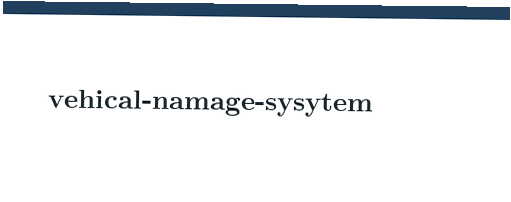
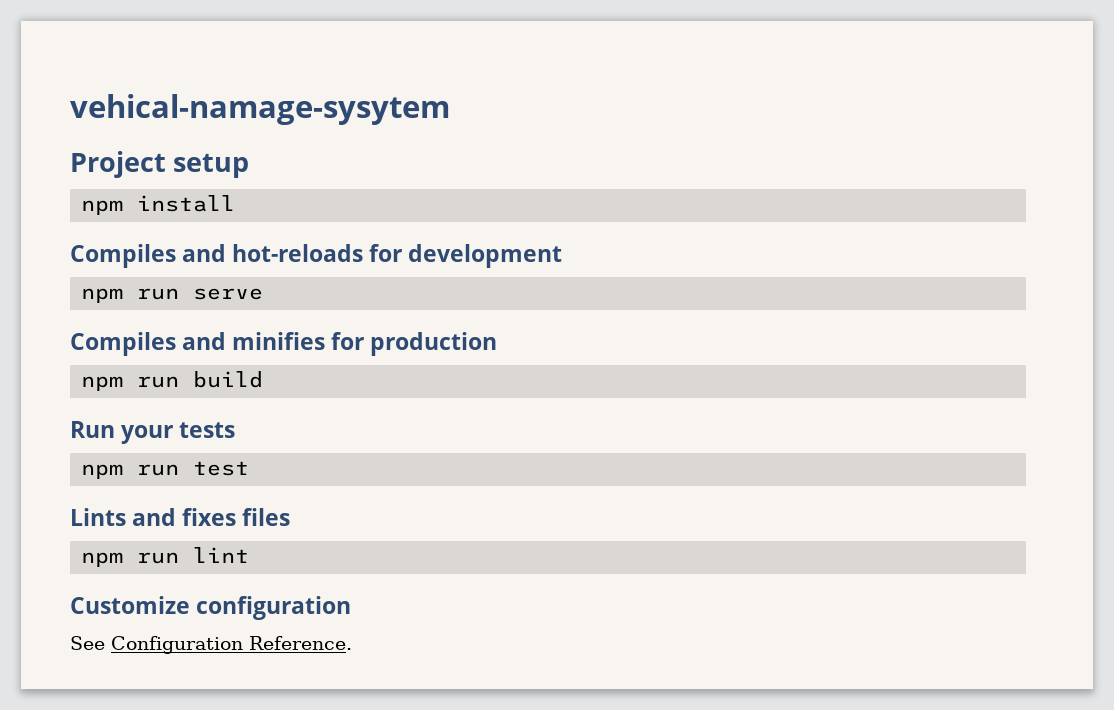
(374, 103) none -> [70,151,250,178] [81,195,236,215] [70,244,563,268] [81,288,264,303] [70,332,498,356] [81,371,264,391] [70,421,236,444] [81,461,250,479] [70,508,291,526] [81,547,250,567] [70,596,352,620] [70,636,352,654] // Project setup // npm install // Compiles and hot-reloads for development // npm run serve // Compiles and minifies for production // npm run build // Run your tests // npm run test // Lints and fixes files // npm run lint // Customize configuration // See Configuration Reference.

